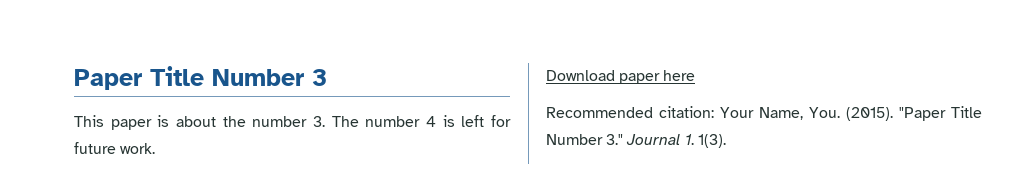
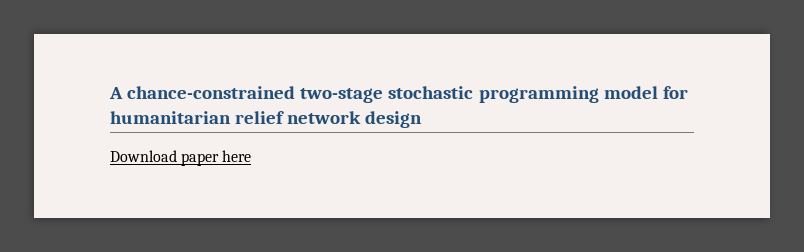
[74,66,327,90] [74,115,512,130] [74,142,156,154] [546,70,696,84] [546,106,982,121] [546,134,726,148] Paper Title Number 3 // This paper is about the number 3. The number 4 is left for future work. // Download paper here // Recommended citation: Your Name, You. (2015). "Paper Title Number 3." Journal 1. 1(3). -> [109,86,688,103] [110,111,423,128] [110,150,252,166] A chance-constrained two-stage stochastic programming model for humanitarian relief network design // Download paper here

